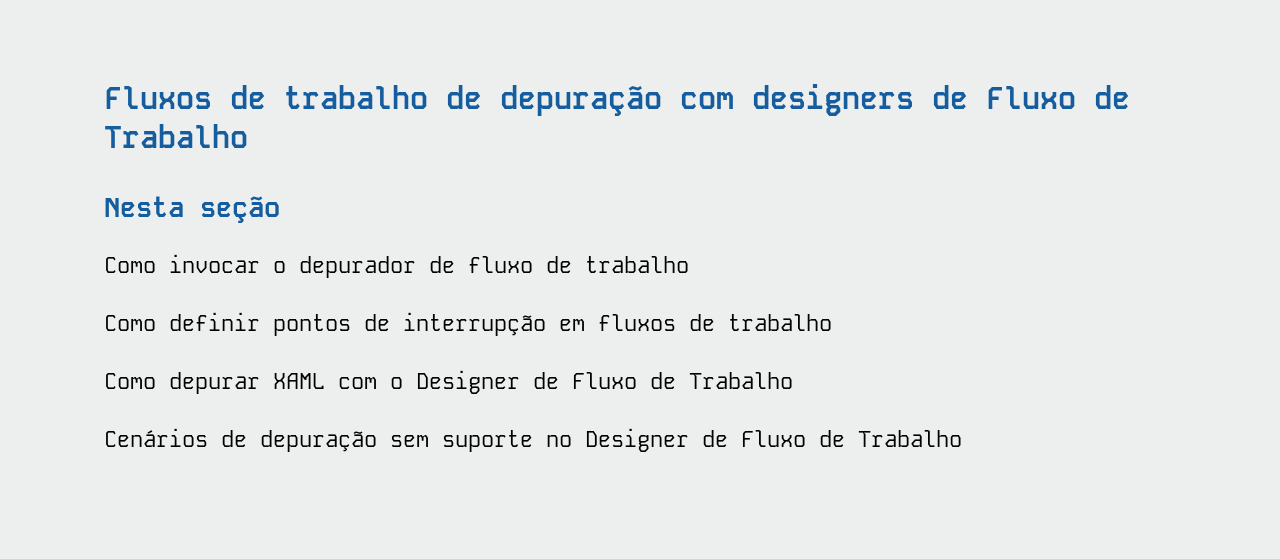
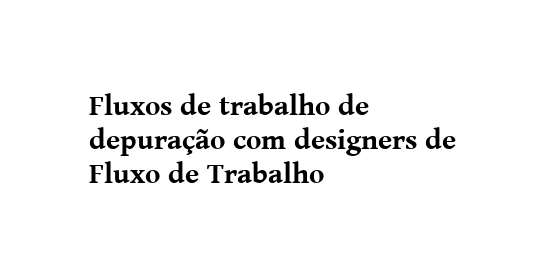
[104,196,280,223] [104,254,689,278] [104,312,832,336] [104,370,793,394] [104,428,962,452] // Nesta seção // Como invocar o depurador de fluxo de trabalho // Como definir pontos de interrupção em fluxos de trabalho // Como depurar XAML com o Designer de Fluxo de Trabalho // Cenários de depuração sem suporte no Designer de Fluxo de Trabalho -> (324, 172) none

